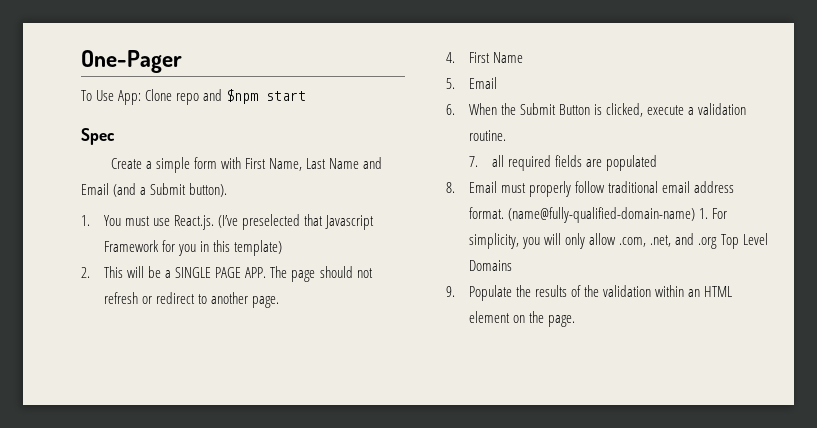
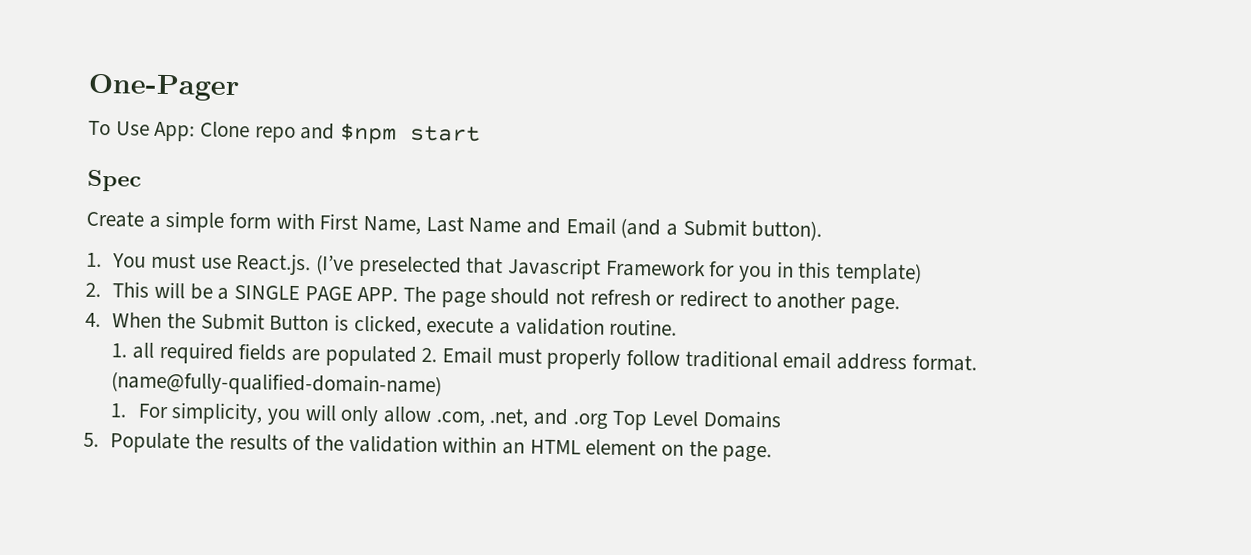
[469,52,524,63] [446,77,498,89] [446,104,455,115] First Name // 5. Email // 6. -> (101, 320) none
[469,156,479,167] 7. -> [111,343,128,358] 1.
[446,182,455,193] // 8. -> [421,347,438,363] 2.
(696, 215) none -> (443, 384) //
[446,286,455,297] 9. -> [83,432,99,448] 5.

